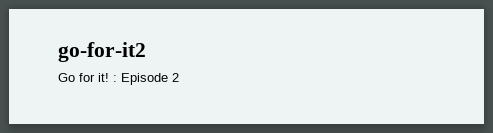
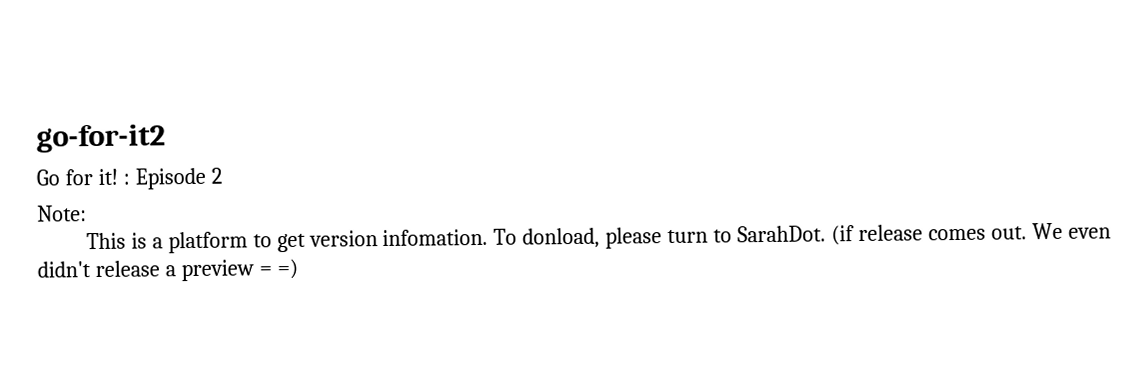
(179, 77) none -> [37,205,87,222] [85,222,1111,254] [37,258,298,282] // Note: // This is a platform to get version infomation. To donload, please turn to SarahDot. (if release comes out. We even didn't release a preview = =)

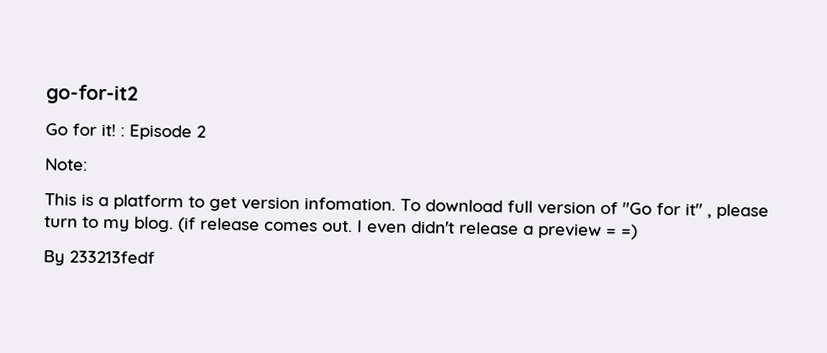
[522,227,601,249] donload, -> [425,199,712,219] download full version of "Go for it" ,
[737,225,827,243] SarahDot. -> [103,216,174,233] my blog.
[1031,222,1063,240] We -> [357,220,363,233] I
(298, 269) none -> [43,250,155,266] // By 233213fedf

